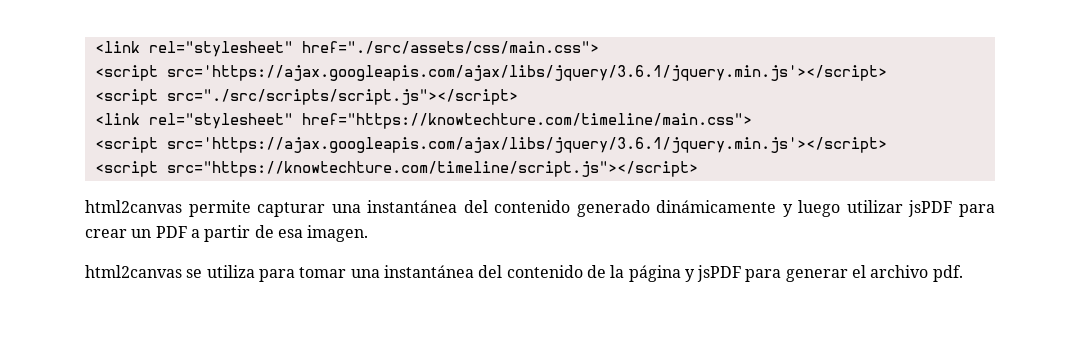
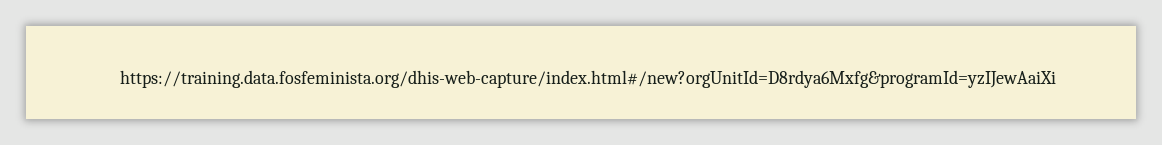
[94,41,599,57] [94,65,887,81] [94,89,518,105] [94,113,752,129] [94,137,887,153] [94,161,698,177] [85,200,996,217] [85,225,369,242] [85,265,963,282] <link rel="stylesheet" href="./src/assets/css/main.css"> // <script src='https://ajax.googleapis.com/ajax/libs/jquery/3.6.1/jquery.min.js'></script> // <script src="./src/scripts/script.js"></script> // <link rel="stylesheet" href="https://knowtechture.com/timeline/main.css"> // <script src='https://ajax.googleapis.com/ajax/libs/jquery/3.6.1/jquery.min.js'></script> // <script src="https://knowtechture.com/timeline/script.js"></script> // html2canvas permite capturar una instantánea del contenido generado dinámicamente y luego utilizar jsPDF para crear un PDF a partir de esa imagen. // html2canvas se utiliza para tomar una instantánea del contenido de la página y jsPDF para generar el archivo pdf. -> [120,70,1056,88] https://training.data.fosfeminista.org/dhis-web-capture/index.html#/new?orgUnitId=D8rdya6Mxfg&programId=yzIJewAaiXi

